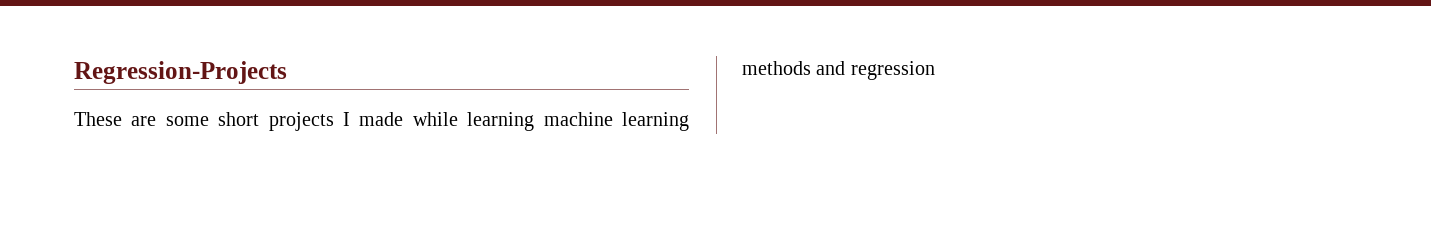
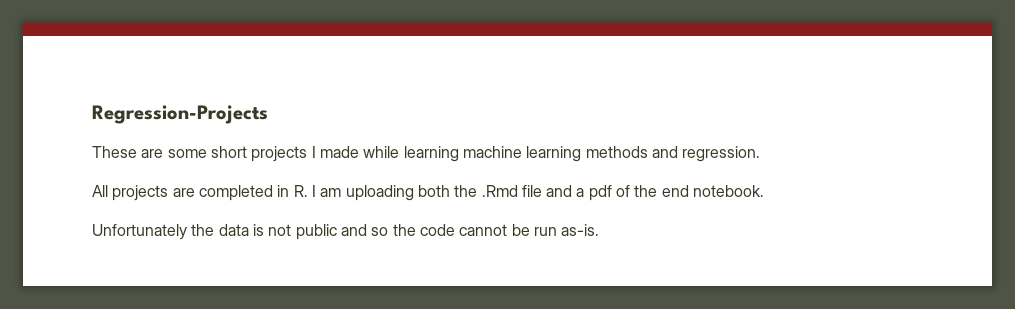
[850,61,935,80] regression -> [682,146,761,162] [92,185,765,201] [92,224,600,240] regression. // All projects are completed in R. I am uploading both the .Rmd file and a pdf of the end notebook. // Unfortunately the data is not public and so the code cannot be run as-is.

